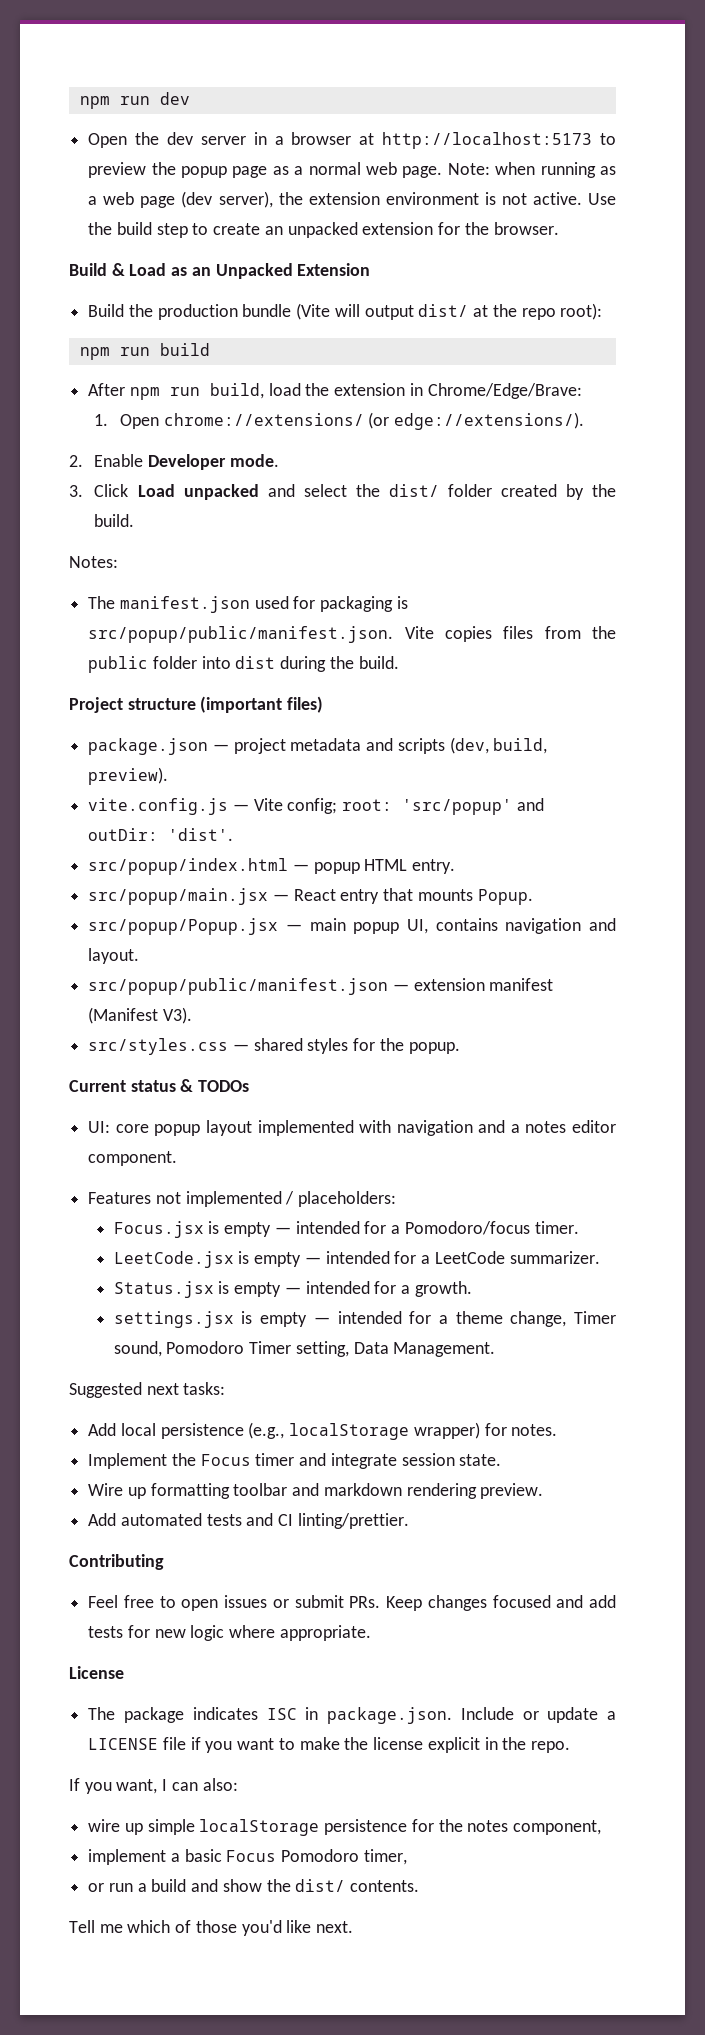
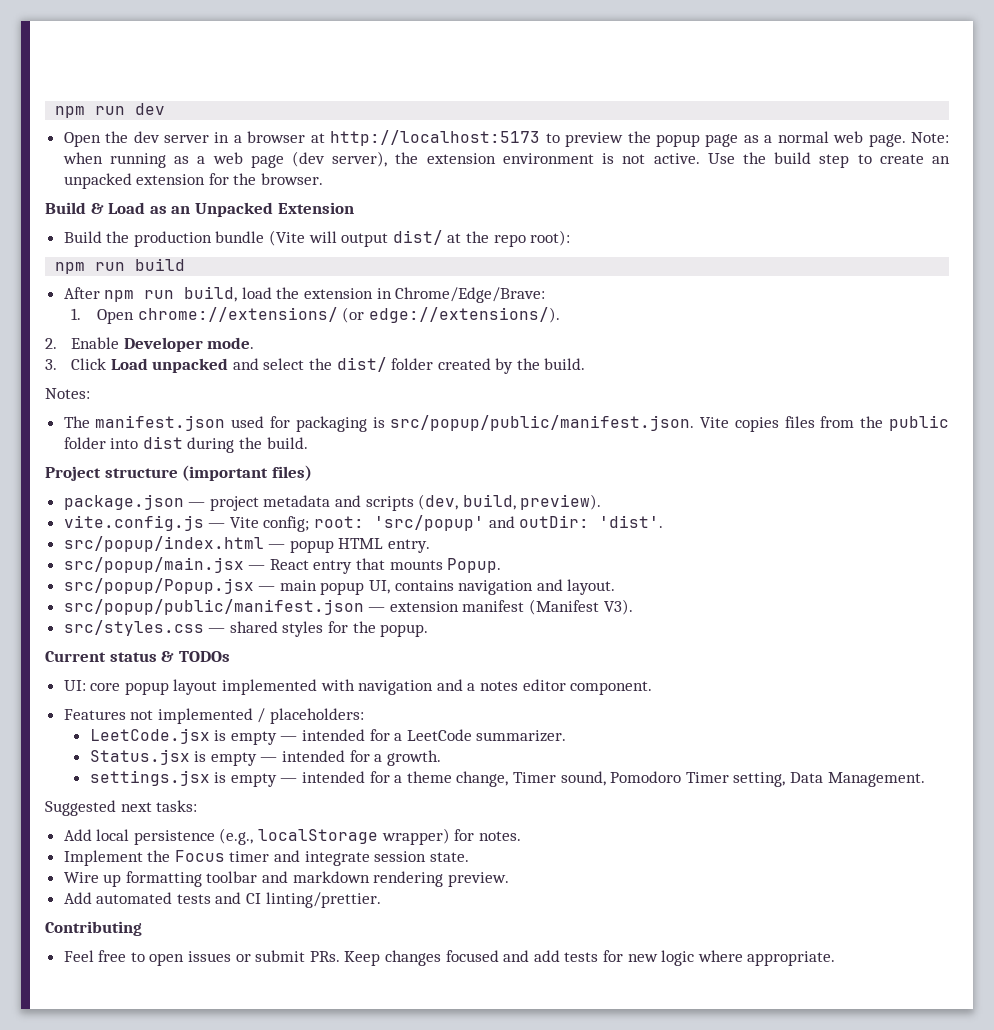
[113,1221,579,1238] // Focus.jsx is empty — intended for a Pomodoro/focus timer. -> (365, 716) none
[69,1666,124,1679] [88,1707,616,1724] [88,1737,570,1753] [69,1778,238,1794] [88,1819,602,1836] [88,1849,407,1865] [88,1879,420,1892] [69,1920,354,1936] // License // The package indicates ISC in package.json. Include or update a LICENSE file if you want to make the license explicit in the repo. // If you want, I can also: // wire up simple localStorage persistence for the notes component, // implement a basic Focus Pomodoro timer, // or run a build and show the dist/ contents. // Tell me which of those you'd like next. -> (836, 958) none

